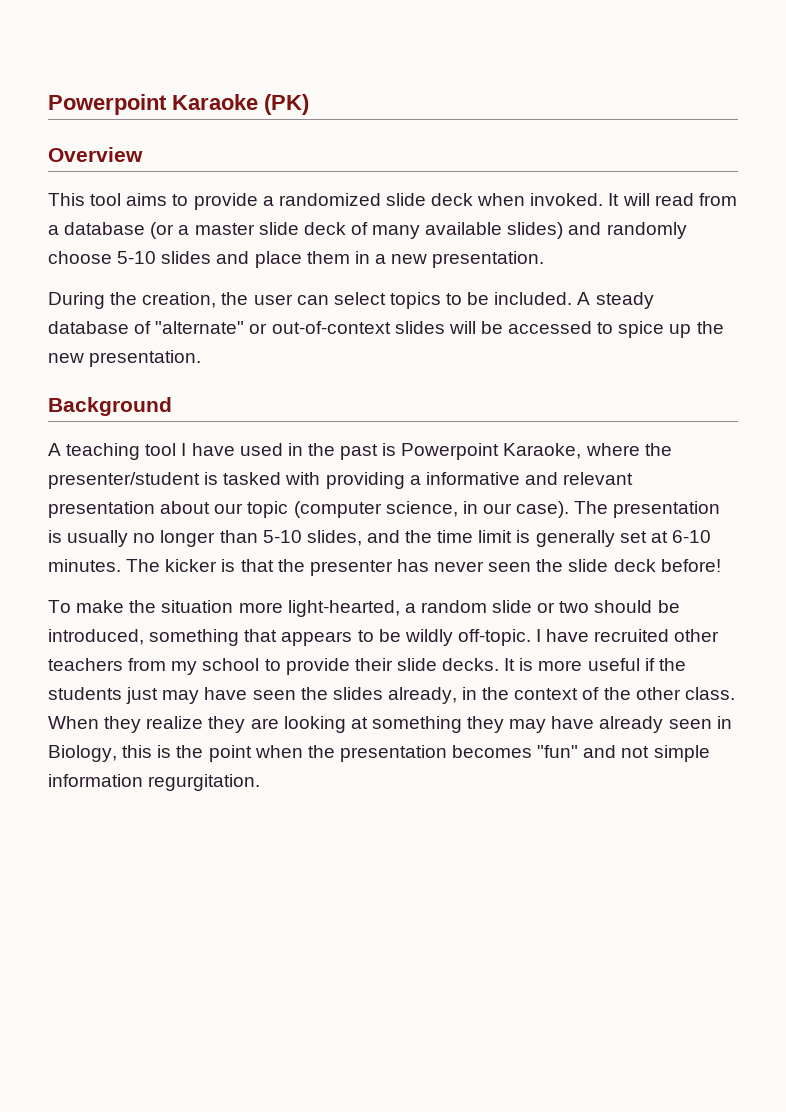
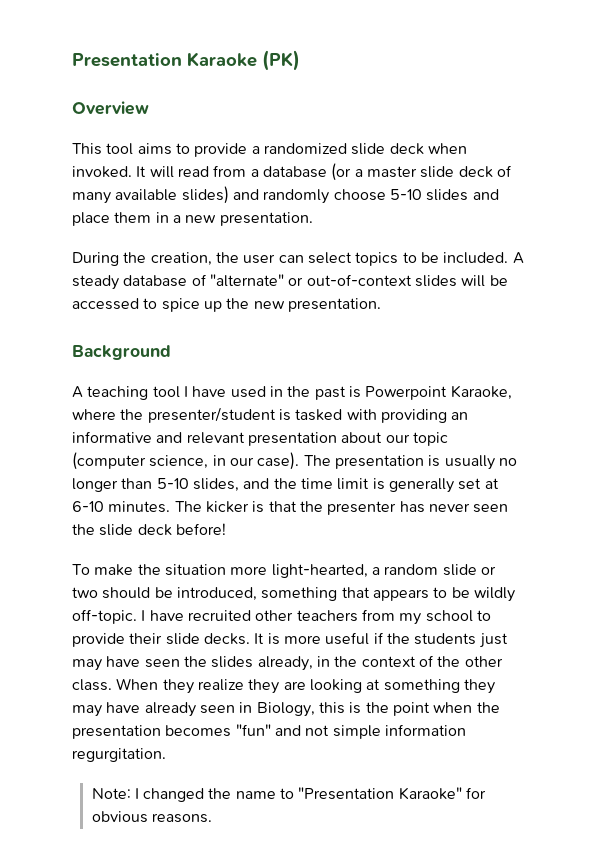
[48,94,167,115] Powerpoint -> [72,53,182,67] Presentation
[409,475,421,485] a -> [451,412,469,420] an
(261, 782) none -> [91,787,487,802] [91,811,212,823] // Note: I changed the name to "Presentation Karaoke" for obvious reasons.

